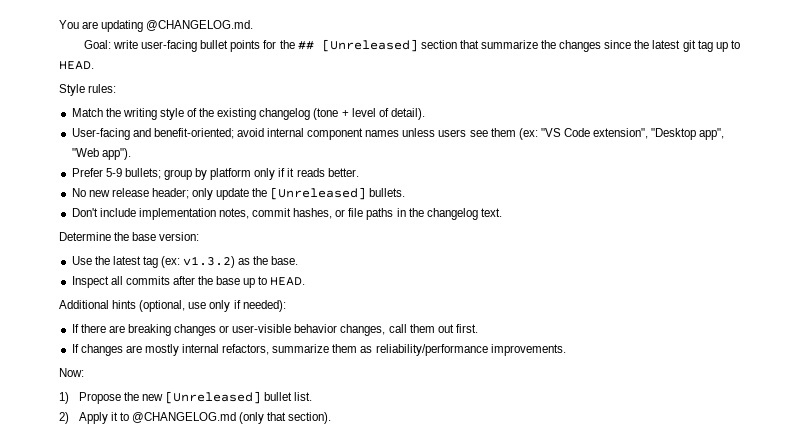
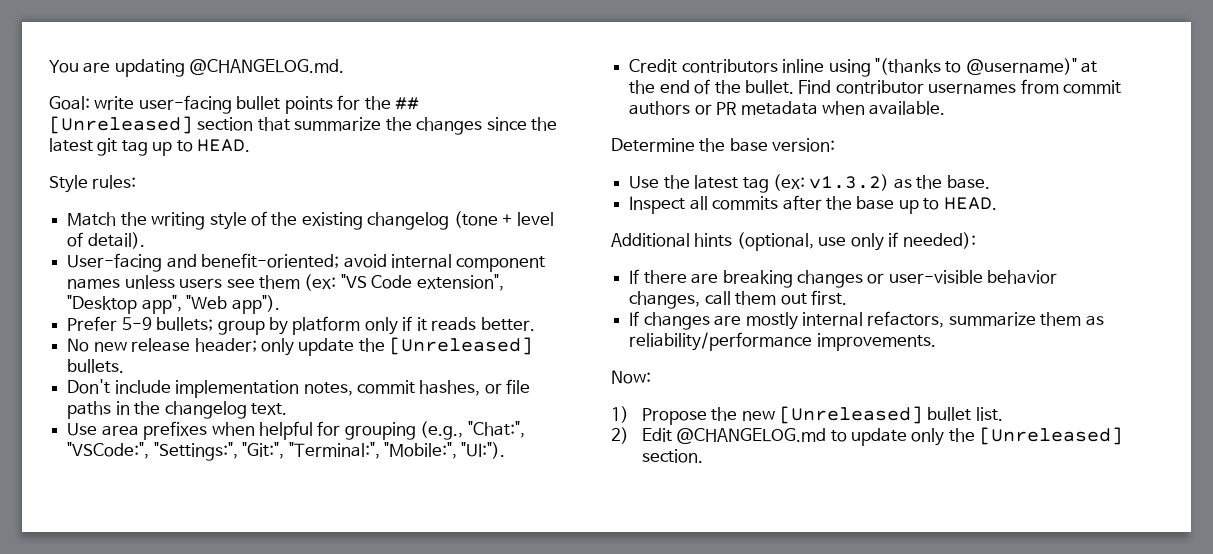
(502, 212) none -> [67,421,525,440] [67,442,506,461] [629,58,1098,77] [629,79,1122,94] [629,101,946,115] // Use area prefixes when helpful for grouping (e.g., "Chat:", "VSCode:", "Settings:", "Git:", "Terminal:", "Mobile:", "UI:"). // Credit contributors inline using "(thanks to @username)" at the end of the bullet. Find contributor usernames from commit authors or PR metadata when available.
[78,412,332,424] Apply it to @CHANGELOG.md (only that section). -> [641,427,1124,446] [641,449,703,463] Edit @CHANGELOG.md to update only the [Unreleased] section.

